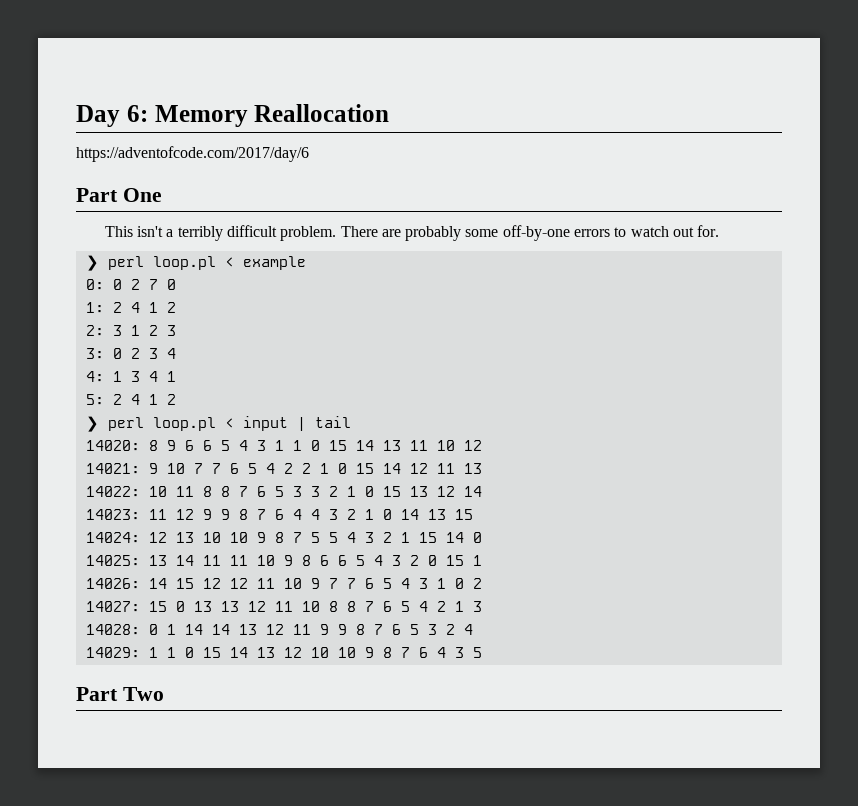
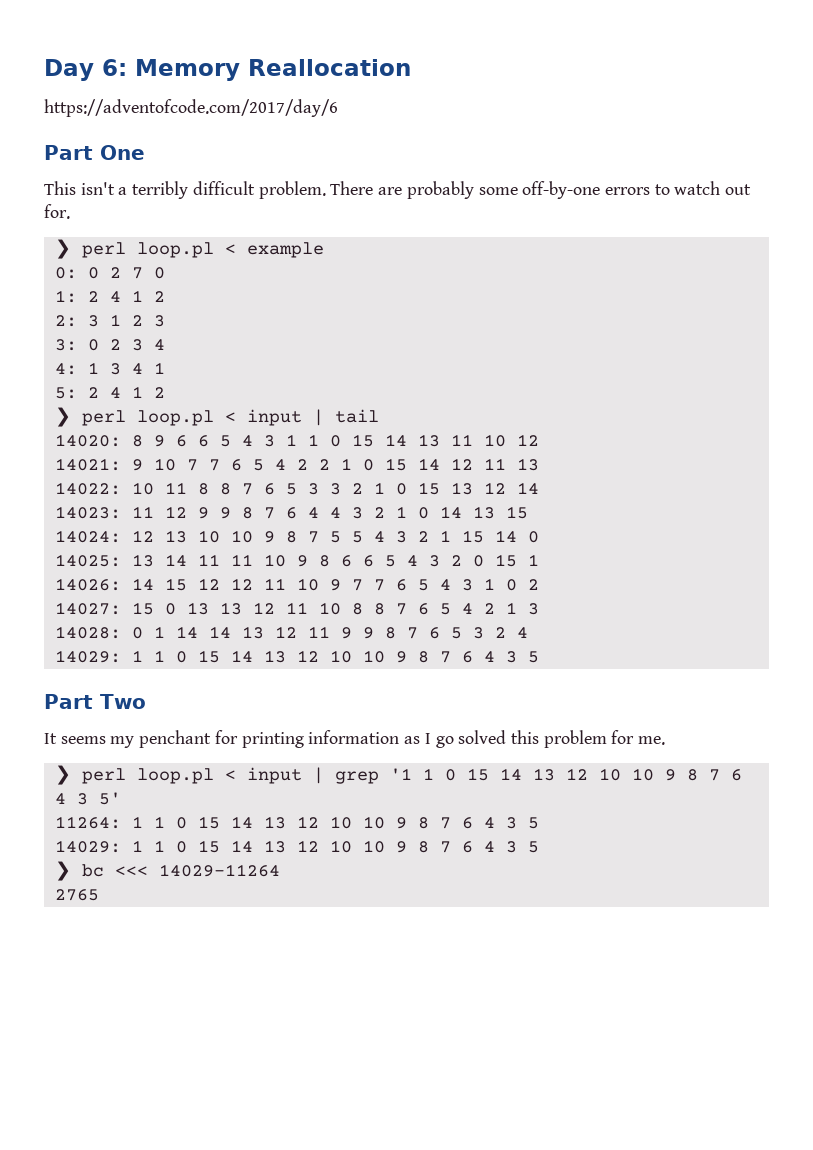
(164, 694) none -> [44,730,666,748] [54,765,742,785] [54,792,121,805] [54,816,539,829] [54,840,539,853] [54,861,280,881] [54,889,99,901] // It seems my penchant for printing information as I go solved this problem for me. // ❯ perl loop.pl < input | grep '1 1 0 15 14 13 12 10 10 9 8 7 6 4 3 5' // 11264: 1 1 0 15 14 13 12 10 10 9 8 7 6 4 3 5 // 14029: 1 1 0 15 14 13 12 10 10 9 8 7 6 4 3 5 // ❯ bc <<< 14029-11264 // 2765

